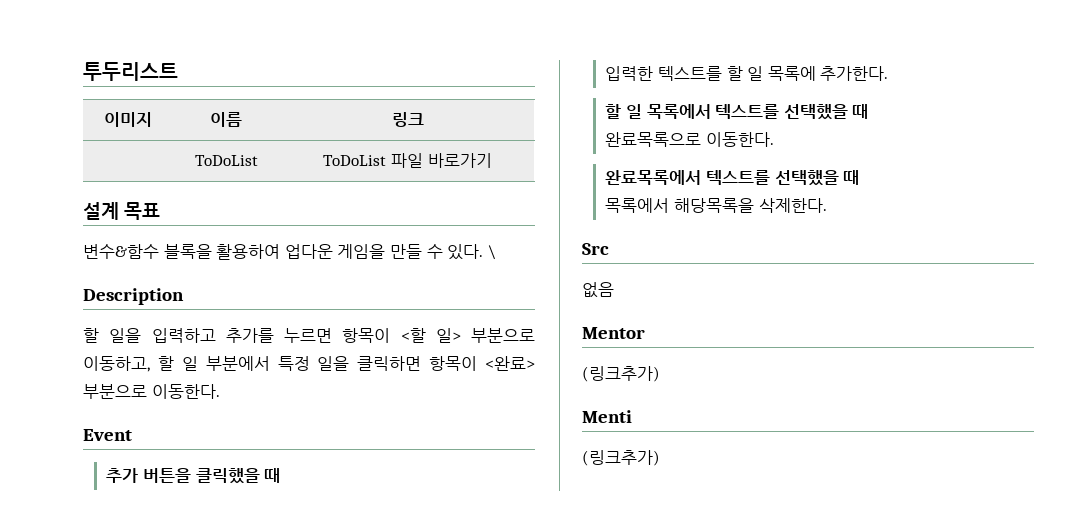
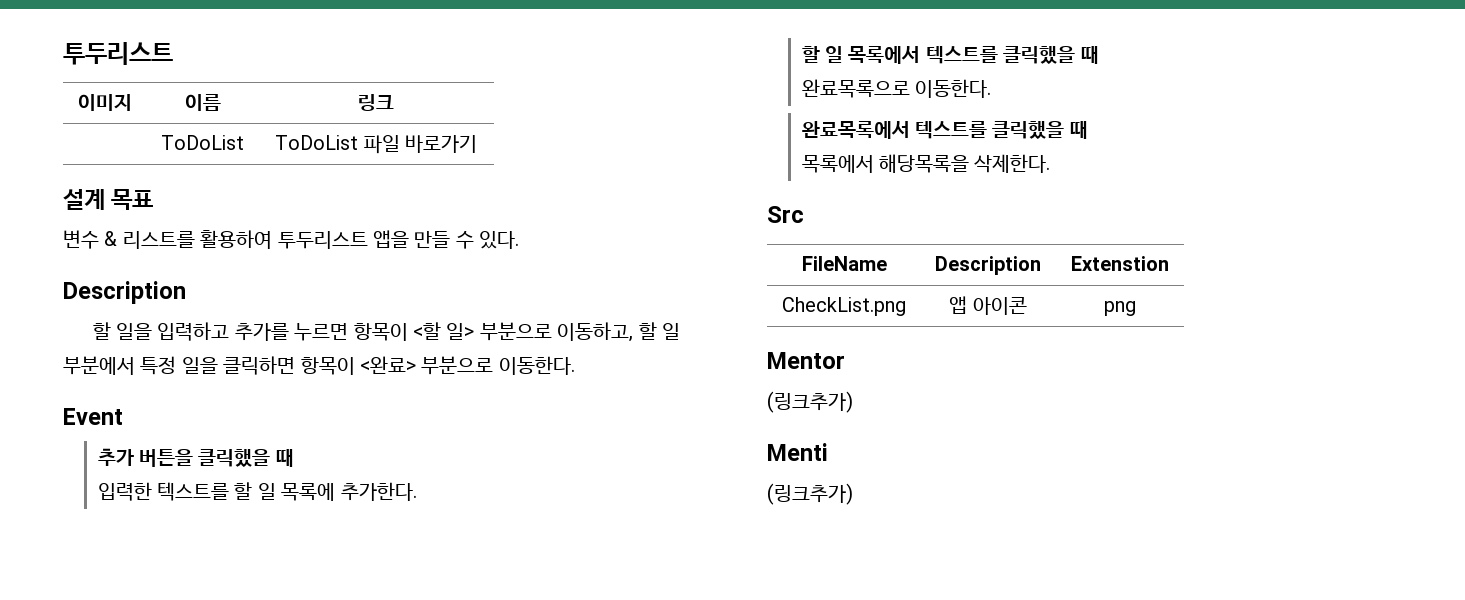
[83,244,386,260] 변수&함수 블록을 활용하여 업다운 게임을 -> [63,230,409,249] 변수 & 리스트를 활용하여 투두리스트 앱을
[487,245,496,260] \ -> (520, 240) none
[783,104,848,120] 선택했을 -> [1003,46,1076,64] 클릭했을
[774,170,839,186] 선택했을 -> [992,121,1065,139] 클릭했을
[582,282,614,298] // 없음 -> [801,256,887,271] [935,256,1041,275] [1070,256,1169,271] [782,297,906,316] [949,296,1027,315] [1103,301,1136,316] // FileName | Description | Extenstion // CheckList.png | 앱 아이콘 | png

